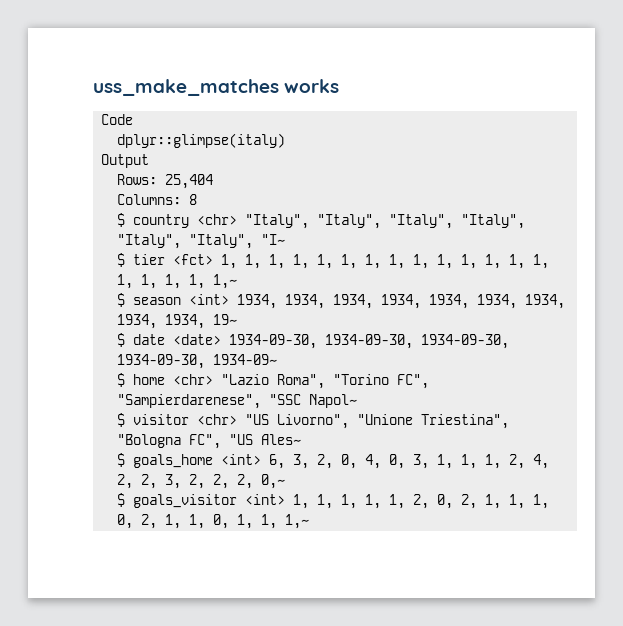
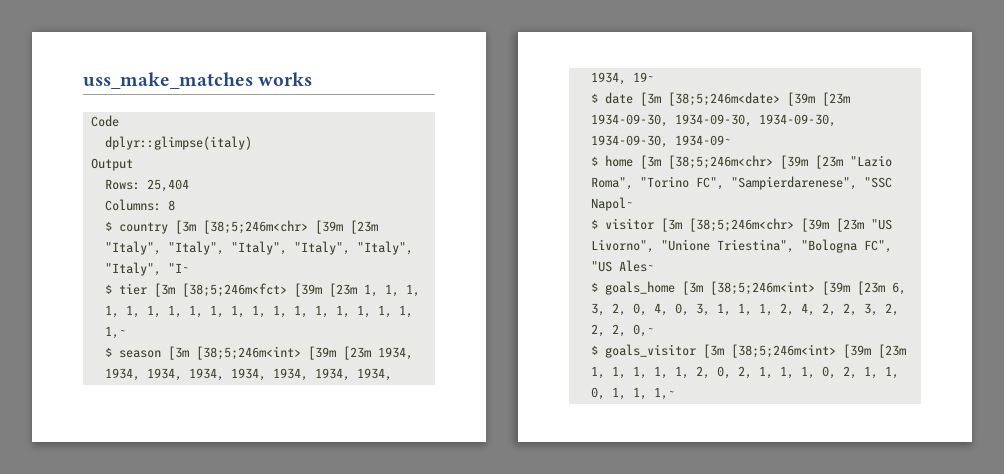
[197,214,238,225] <chr> -> [175,220,379,234] [3m [38;5;246m<chr> [39m [23m
[173,254,214,265] <fct> -> [154,283,358,297] [3m [38;5;246m<fct> [39m [23m
[189,294,230,305] <int> -> [168,346,372,360] [3m [38;5;246m<int> [39m [23m
[173,334,222,345] <date> -> [640,92,851,106] [3m [38;5;246m<date> [39m [23m
[173,374,214,385] <chr> -> [640,155,844,169] [3m [38;5;246m<chr> [39m [23m
[197,414,238,425] <chr> -> [661,218,865,232] [3m [38;5;246m<chr> [39m [23m
[221,454,262,465] <int> -> [682,281,886,295] [3m [38;5;246m<int> [39m [23m
[245,494,286,505] <int> -> [703,344,907,358] [3m [38;5;246m<int> [39m [23m

